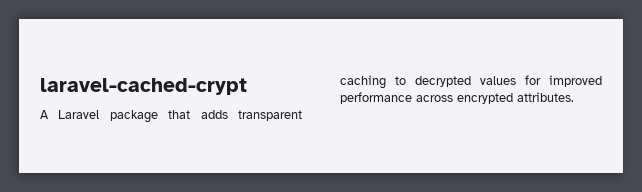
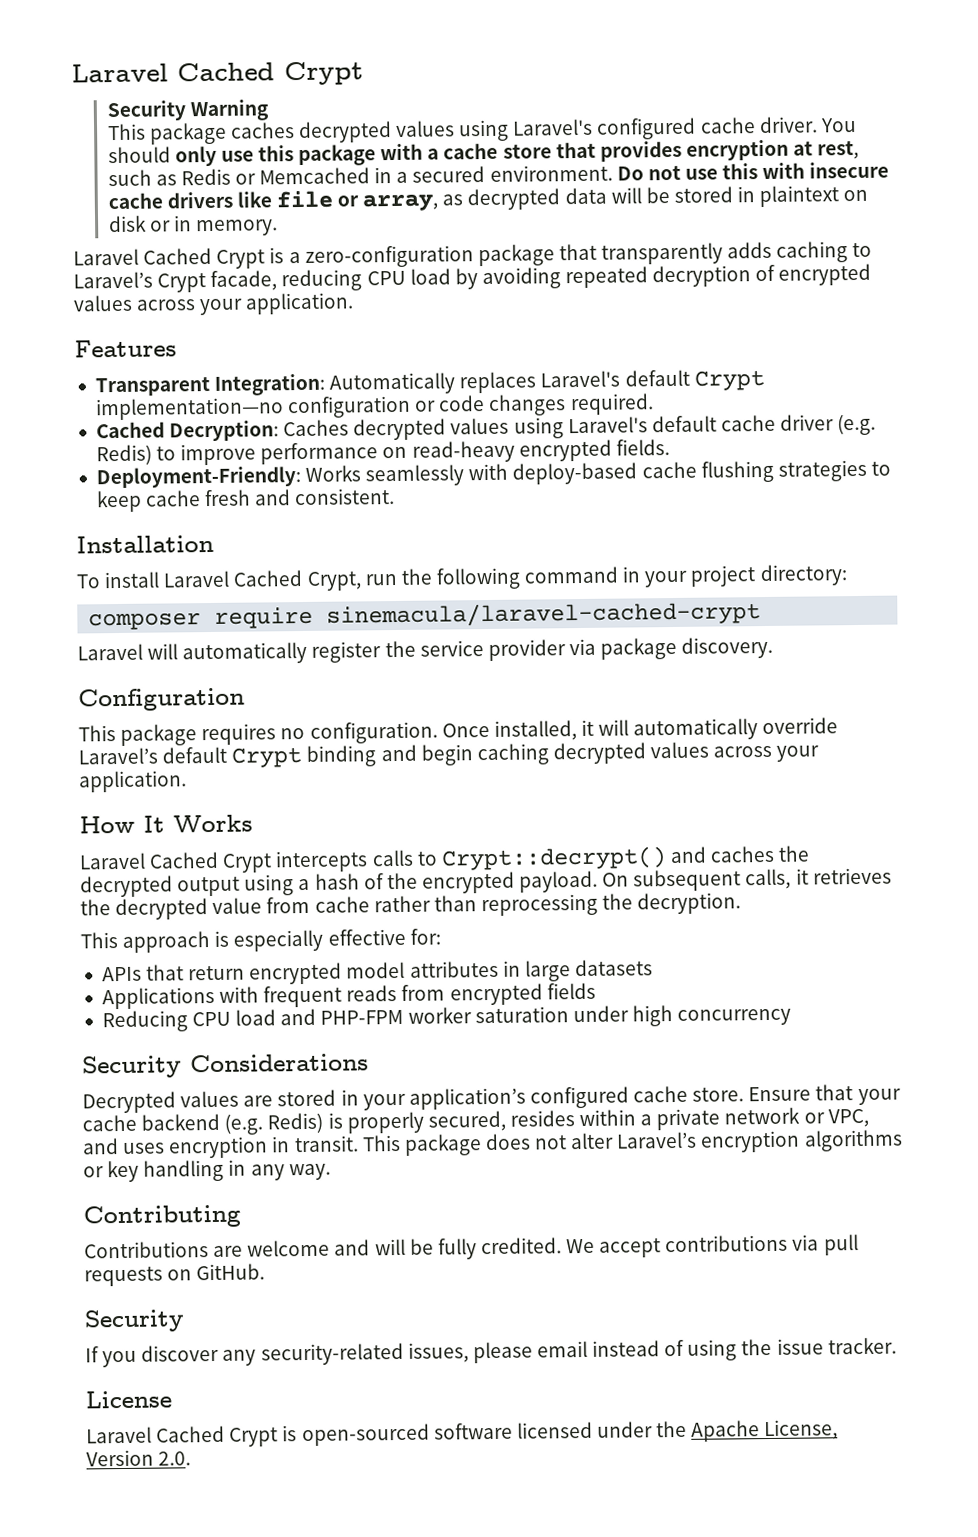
[40,78,247,95] [40,110,302,123] [340,75,602,89] [340,92,574,104] laravel-cached-crypt // A Laravel package that adds transparent caching to decrypted values for improved performance across encrypted attributes. -> [71,61,364,86] [106,99,269,122] [107,116,857,145] [107,139,860,167] [107,161,890,187] [107,185,869,212] [108,215,278,237] [73,241,873,269] [73,263,872,293] [73,292,355,316] [74,339,177,358] [94,369,765,397] [94,393,654,421] [95,413,877,442] [95,439,670,466] [95,459,891,489] [95,488,396,513] [76,534,214,554] [76,564,848,591] [88,601,762,631] [77,636,774,665] [78,687,245,712] [78,717,839,746] [78,741,820,768] [79,770,187,793] [79,814,253,834] [79,845,811,873] [80,867,892,898] [80,892,742,921] [80,928,441,953] [101,959,653,985] [101,982,596,1010] [101,1005,792,1033] [82,1053,369,1079] [82,1084,901,1114] [82,1107,869,1135] [82,1129,903,1159] [83,1159,331,1183] [83,1204,241,1229] [84,1234,859,1260] [84,1263,266,1287] [84,1309,185,1333] [85,1337,897,1368] [85,1390,172,1409] [86,1419,839,1447] [86,1449,192,1467] Laravel Cached Crypt // Security Warning // This package caches decrypted values using Laravel's configured cache driver. You should only use this package with a cache store that provides encryption at rest, such as Redis or Memcached in a secured environment. Do not use this with insecure cache drivers like file or array, as decrypted data will be stored in plaintext on disk or in memory. // Laravel Cached Crypt is a zero-configuration package that transparently adds caching to Laravel’s Crypt facade, reducing CPU load by avoiding repeated decryption of encrypted values across your application. // Features // Transparent Integration: Automatically replaces Laravel's default Crypt implementation—no configuration or code changes required. // Cached Decryption: Caches decrypted values using Laravel's default cache driver (e.g. Redis) to improve performance on read-heavy encrypted fields. // Deployment-Friendly: Works seamlessly with deploy-based cache flushing strategies to keep cache fresh and consistent. // Installation // To install Laravel Cached Crypt, run the following command in your project directory: // composer require sinemacula/laravel-cached-crypt // Laravel will automatically register the service provider via package discovery. // Configuration // This package requires no configuration. Once installed, it will automatically override Laravel’s default Crypt binding and begin caching decrypted values across your application. // How It Works // Laravel Cached Crypt intercepts calls to Crypt::decrypt() and caches the decrypted output using a hash of the encrypted payload. On subsequent calls, it retrieves the decrypted value from cache rather than reprocessing the decryption. // This approach is especially effective for: // APIs that return encrypted model attributes in large datasets // Applications with frequent reads from encrypted fields // Reducing CPU load and PHP-FPM worker saturation under high concurrency // Security Considerations // Decrypted values are stored in your application’s configured cache store. Ensure that your cache backend (e.g. Redis) is properly secured, resides within a private network or VPC, and uses encryption in transit. This package does not alter Laravel’s encryption algorithms or key handling in any way. // Contributing // Contributions are welcome and will be fully credited. We accept contributions via pull requests on GitHub. // Security // If you discover any security-related issues, please email instead of using the issue tracker. // License // Laravel Cached Crypt is open-sourced software licensed under the Apache License, Version 2.0.

